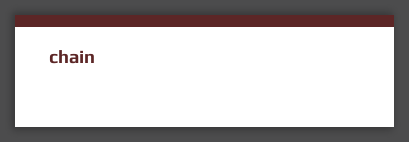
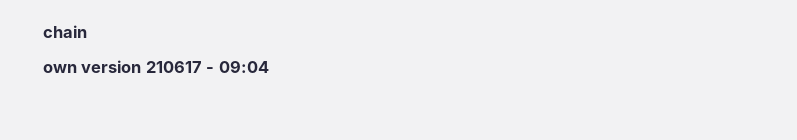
(95, 57) none -> [43,60,269,73] // own version 210617 - 09:04

